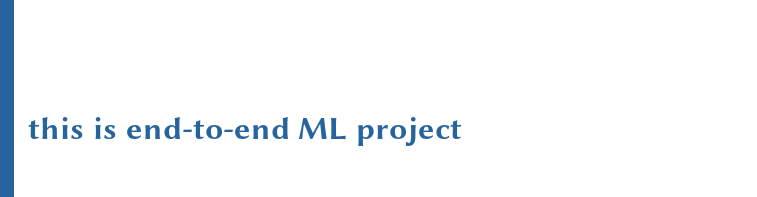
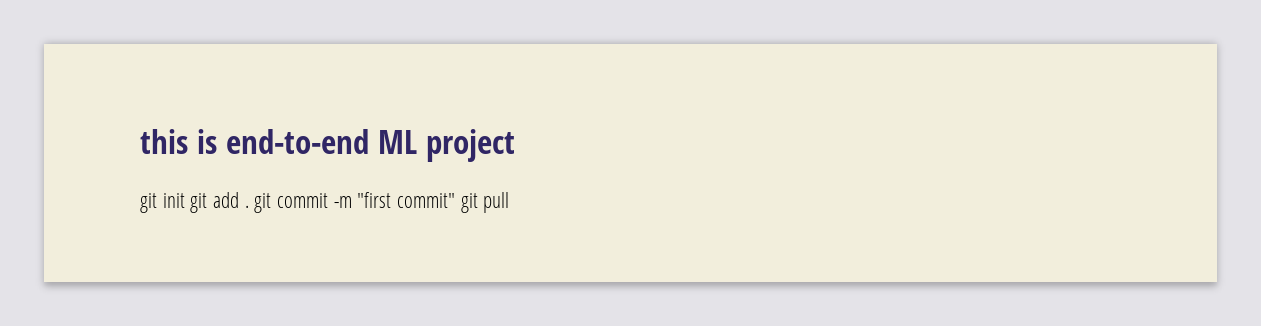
(463, 131) none -> [140,192,510,213] // git init git add . git commit -m "first commit" git pull

